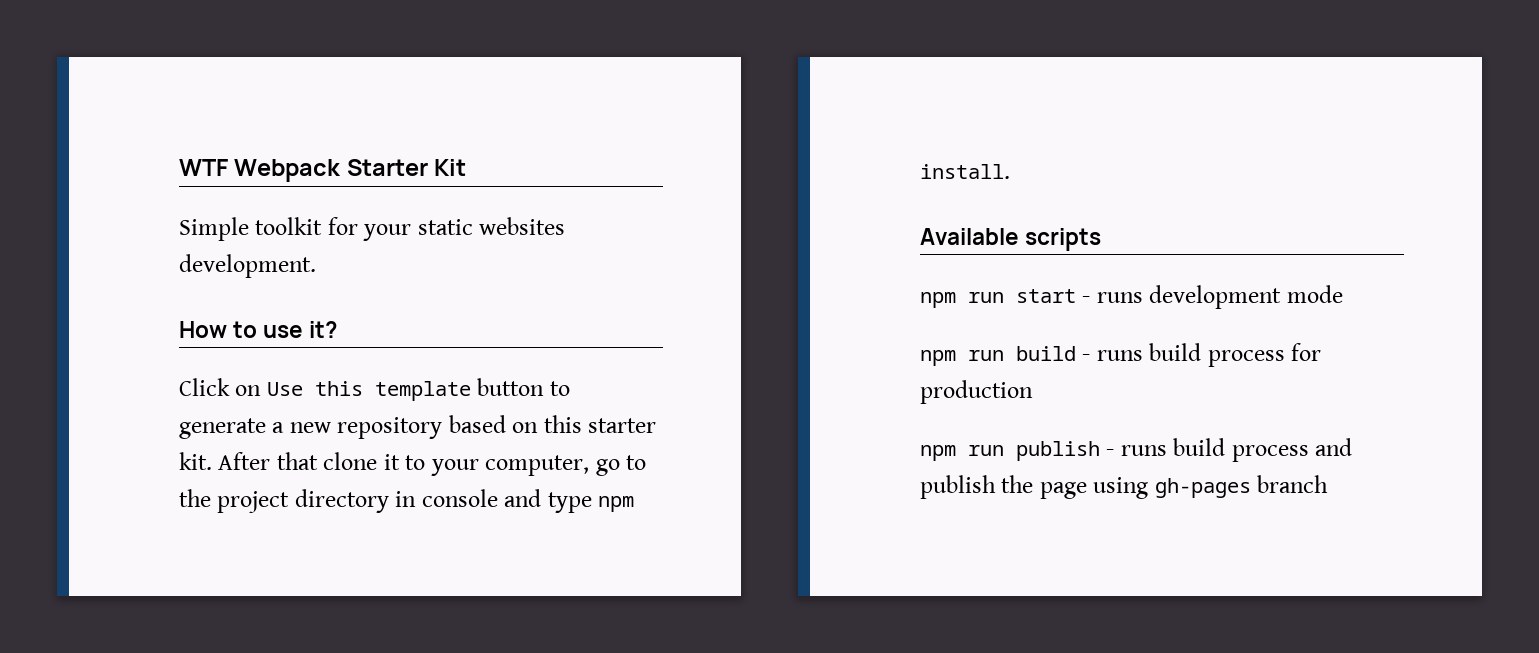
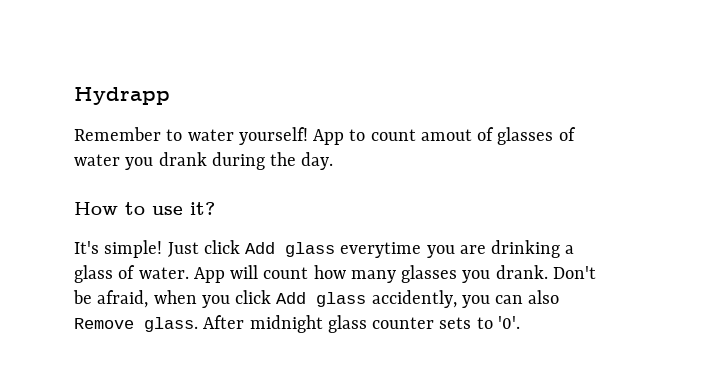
[179,159,467,182] [179,217,566,241] [179,254,316,278] [179,321,338,338] [179,378,570,401] [179,415,657,439] [179,452,647,476] [179,489,635,513] [920,164,1010,179] [920,228,1102,251] [920,285,1343,309] [920,343,1322,367] [920,380,1033,404] [920,438,1353,462] [920,475,1329,499] WTF Webpack Starter Kit // Simple toolkit for your static websites development. // How to use it? // Click on Use this template button to generate a new repository based on this starter kit. After that clone it to your computer, go to the project directory in console and type npm install. // Available scripts // npm run start - runs development mode // npm run build - runs build process for production // npm run publish - runs build process and publish the page using gh-pages branch -> [74,87,170,105] [74,127,576,145] [74,152,334,170] [74,202,215,215] [74,240,575,258] [74,265,596,283] [73,290,560,308] [74,315,520,333] Hydrapp // Remember to water yourself! App to count amout of glasses of water you drank during the day. // How to use it? // It's simple! Just click Add glass everytime you are drinking a glass of water. App will count how many glasses you drank. Don't be afraid, when you click Add glass accidently, you can also Remove glass. After midnight glass counter sets to '0'.

